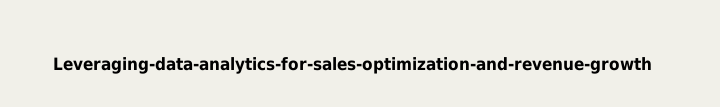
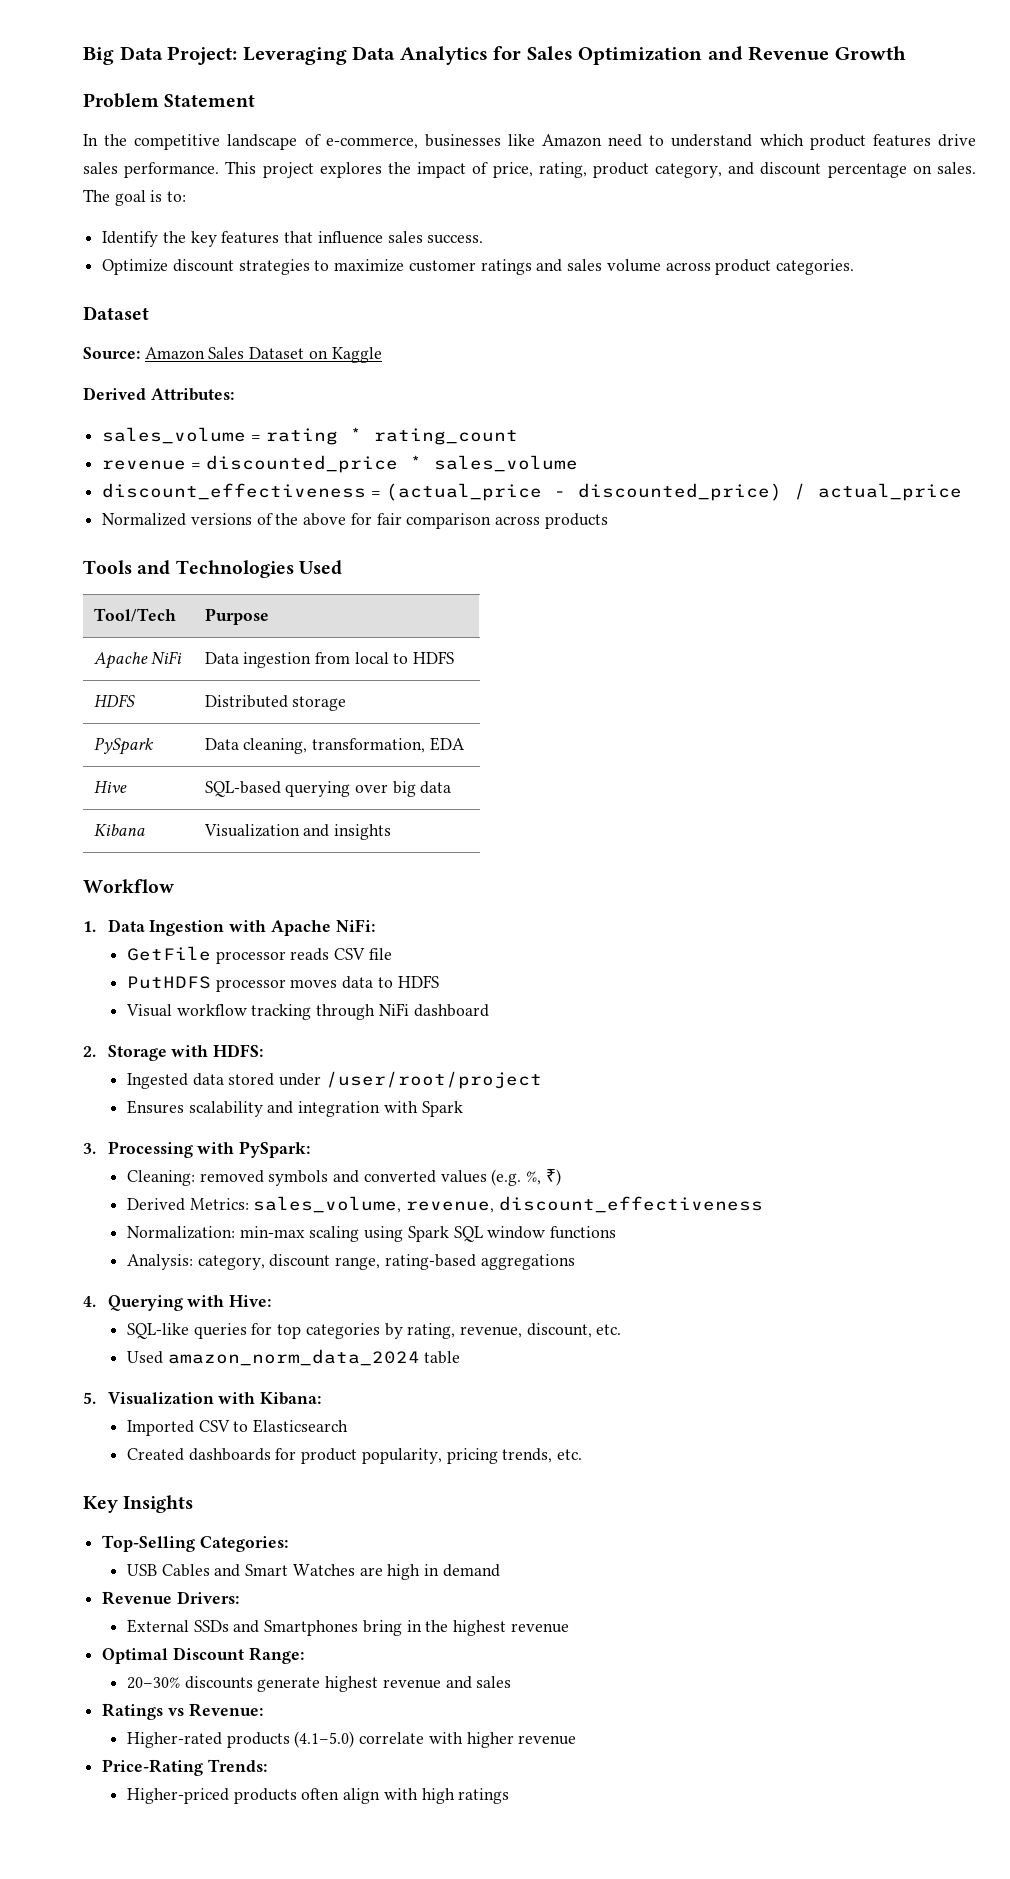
[53,57,652,74] Leveraging-data-analytics-for-sales-optimization-and-revenue-growth -> [83,46,906,65] [83,93,256,108] [83,134,976,150] [83,161,976,178] [83,189,187,206] [102,231,484,247] [102,259,854,275] [83,306,149,320] [83,347,382,363] [83,387,234,401] [102,427,518,445] [102,455,578,473] [102,483,962,501] [102,513,608,529] [83,560,342,578] [93,608,176,622] [204,608,269,625] [93,651,183,669] [204,651,455,668] [93,694,135,707] [204,695,347,711] [93,737,154,755] [204,737,465,754] [93,781,127,793] [204,781,452,797] [93,824,145,836] [203,824,391,840] [83,879,174,893] [83,919,375,936] [126,946,392,964] [126,975,439,992] [125,1003,489,1020] [83,1044,264,1061] [126,1071,542,1089] [126,1100,463,1117] [83,1141,311,1158] [126,1169,561,1186] [126,1196,763,1213] [126,1226,616,1242] [126,1254,575,1270] [83,1295,272,1311] [126,1323,622,1339] [126,1349,461,1366] [83,1392,322,1405] [126,1419,349,1436] [126,1448,582,1464] [83,1495,194,1513] [102,1535,288,1552] [126,1564,500,1580] [102,1591,239,1605] [126,1619,569,1636] [102,1647,304,1664] [126,1676,512,1692] [102,1703,263,1720] [126,1731,577,1748] [102,1759,267,1776] [126,1788,510,1804] Big Data Project: Leveraging Data Analytics for Sales Optimization and Revenue Growth // Problem Statement // In the competitive landscape of e-commerce, businesses like Amazon need to understand which product features drive sales performance. This project explores the impact of price, rating, product category, and discount percentage on sales. The goal is to: // Identify the key features that influence sales success. // Optimize discount strategies to maximize customer ratings and sales volume across product categories. // Dataset // Source: Amazon Sales Dataset on Kaggle // Derived Attributes: // sales_volume = rating * rating_count // revenue = discounted_price * sales_volume // discount_effectiveness = (actual_price - discounted_price) / actual_price // Normalized versions of the above for fair comparison across products // Tools and Technologies Used // Tool/Tech | Purpose // Apache NiFi | Data ingestion from local to HDFS // HDFS | Distributed storage // PySpark | Data cleaning, transformation, EDA // Hive | SQL-based querying over big data // Kibana | Visualization and insights // Workflow // 1. Data Ingestion with Apache NiFi: // GetFile processor reads CSV file // PutHDFS processor moves data to HDFS // Visual workflow tracking through NiFi dashboard // 2. Storage with HDFS: // Ingested data stored under /user/root/project // Ensures scalability and integration with Spark // 3. Processing with PySpark: // Cleaning: removed symbols and converted values (e.g. %, ₹) // Derived Metrics: sales_volume, revenue, discount_effectiveness // Normalization: min-max scaling using Spark SQL window functions // Analysis: category, discount range, rating-based aggregations // 4. Querying with Hive: // SQL-like queries for top categories by rating, revenue, discount, etc. // Used amazon_norm_data_2024 table // 5. Visualization with Kibana: // Imported CSV to Elasticsearch // Created dashboards for product popularity, pricing trends, etc. // Key Insights // Top-Selling Categories: // USB Cables and Smart Watches are high in demand // Revenue Drivers: // External SSDs and Smartphones bring in the highest revenue // Optimal Discount Range: // 20–30% discounts generate highest revenue and sales // Ratings vs Revenue: // Higher-rated products (4.1–5.0) correlate with higher revenue // Price-Rating Trends: // Higher-priced products often align with high ratings

